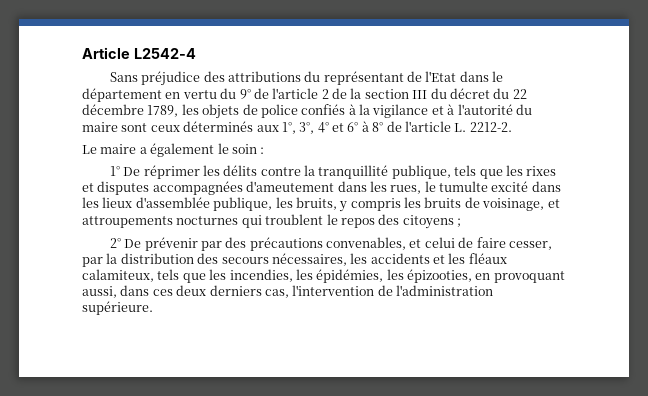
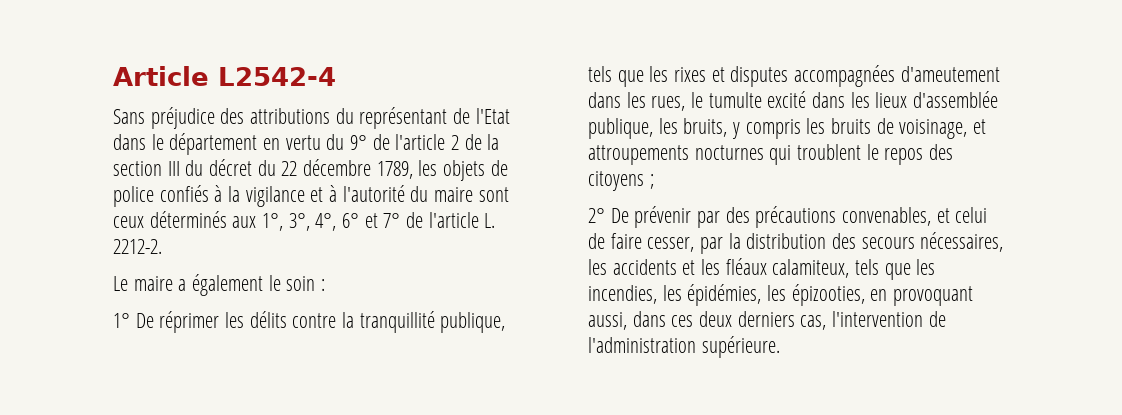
[317,121,384,133] 4° et 6° à 8° -> [315,213,401,231] 4°, 6° et 7°

